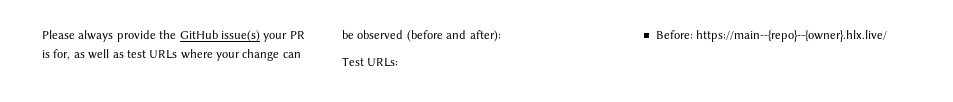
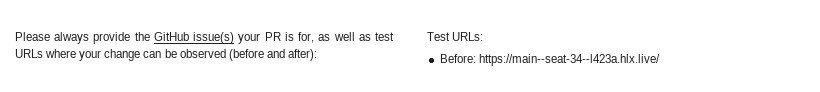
[696,30,888,42] https://main--{repo}--{owner}.hlx.live/ -> [478,54,660,66] https://main--seat-34--l423a.hlx.live/

